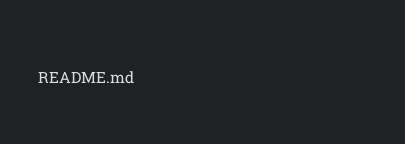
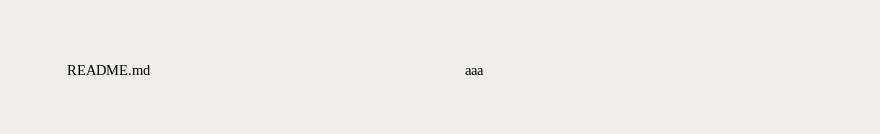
(134, 77) none -> [465,68,484,75] // aaa

